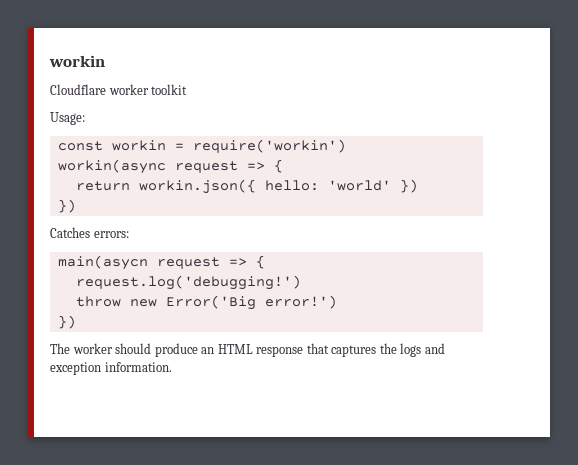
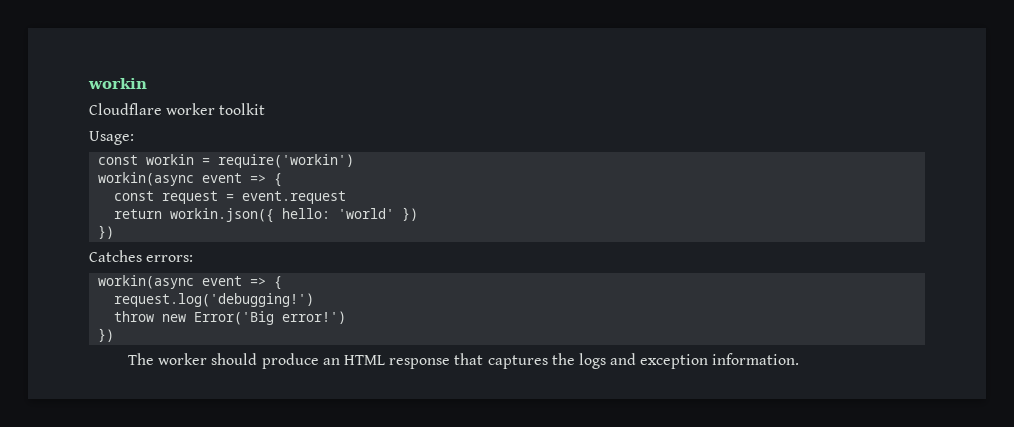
[174,159,283,173] request => { -> [202,173,283,187] [114,191,347,204] event => { // const request = event.request
[57,255,220,270] main(asycn request -> [98,275,243,289] workin(async event

